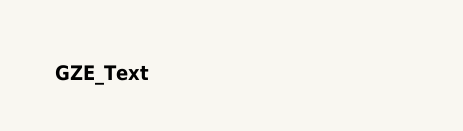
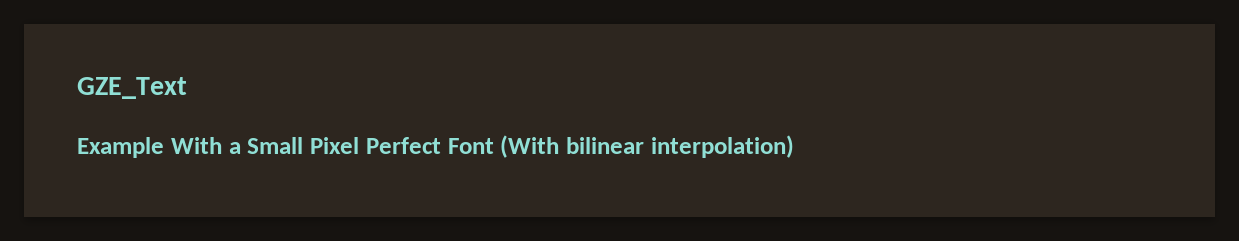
(149, 75) none -> [77,135,794,158] // Example With a Small Pixel Perfect Font (With bilinear interpolation)

